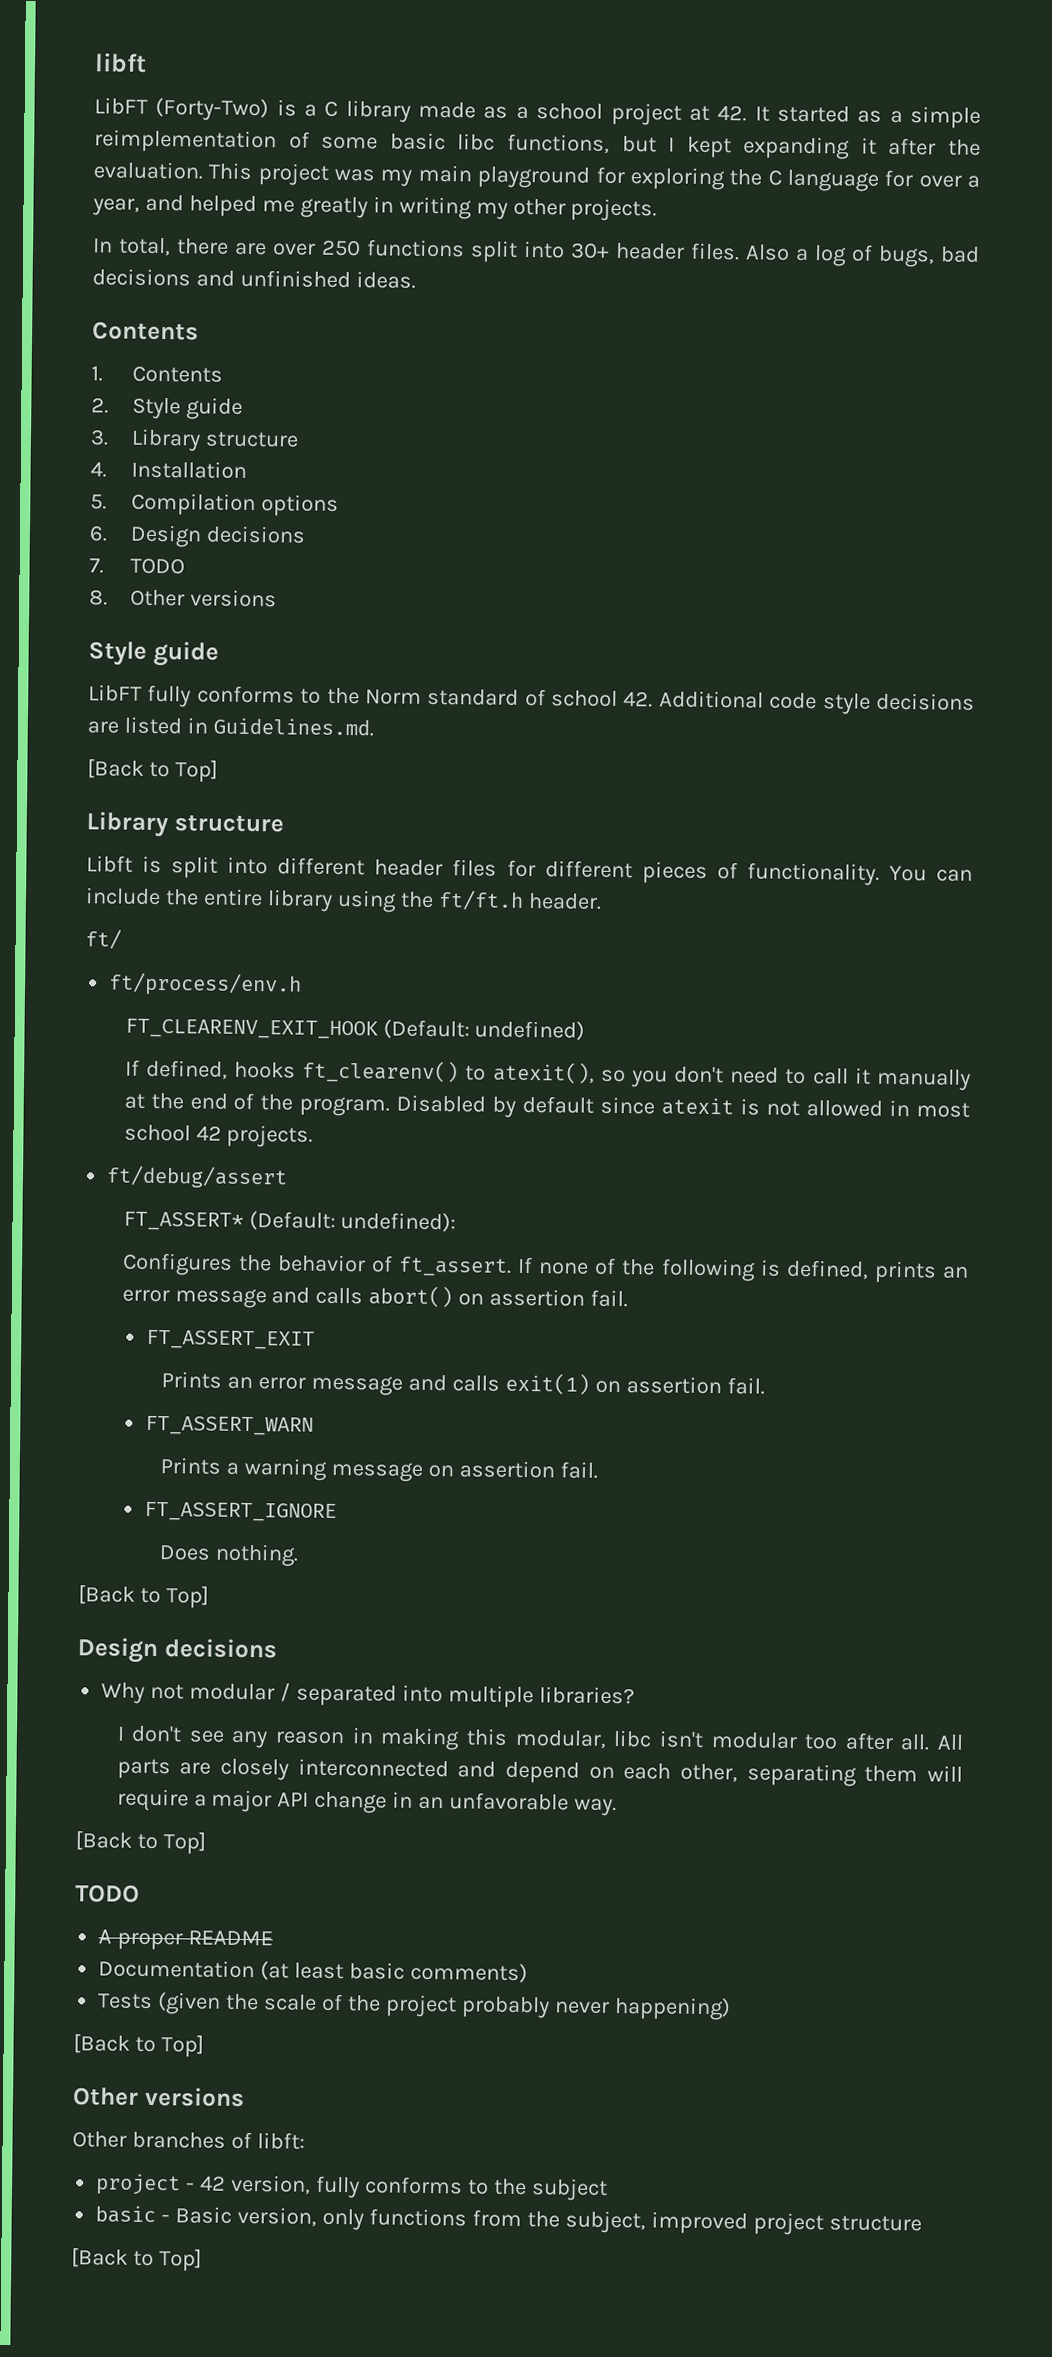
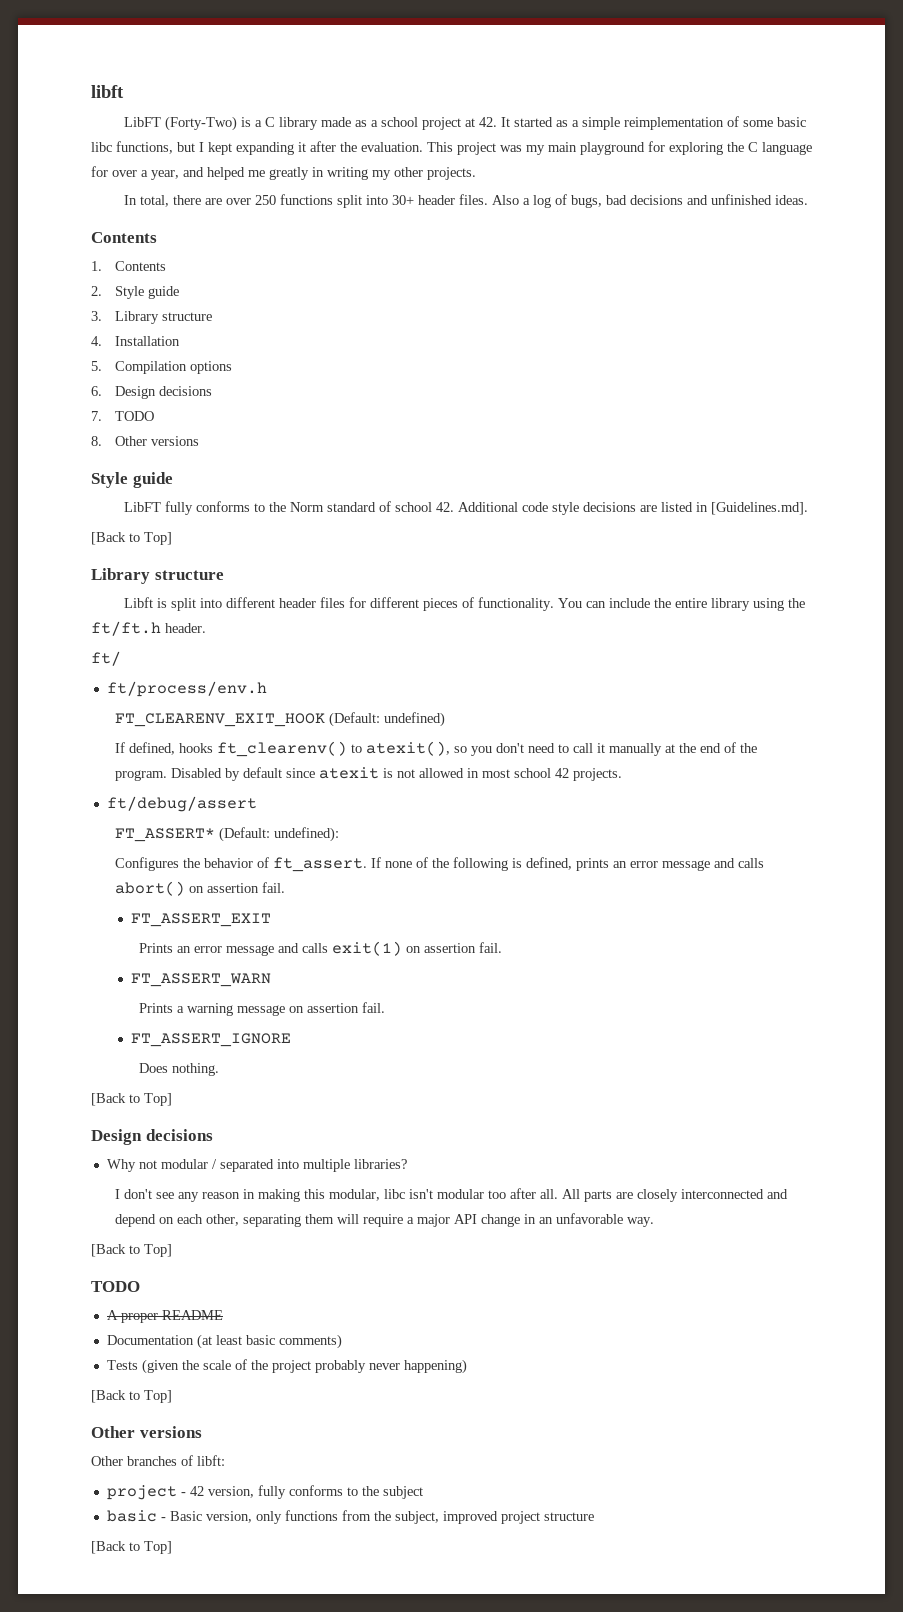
[212,717,374,737] Guidelines.md. -> [710,502,808,515] [Guidelines.md].

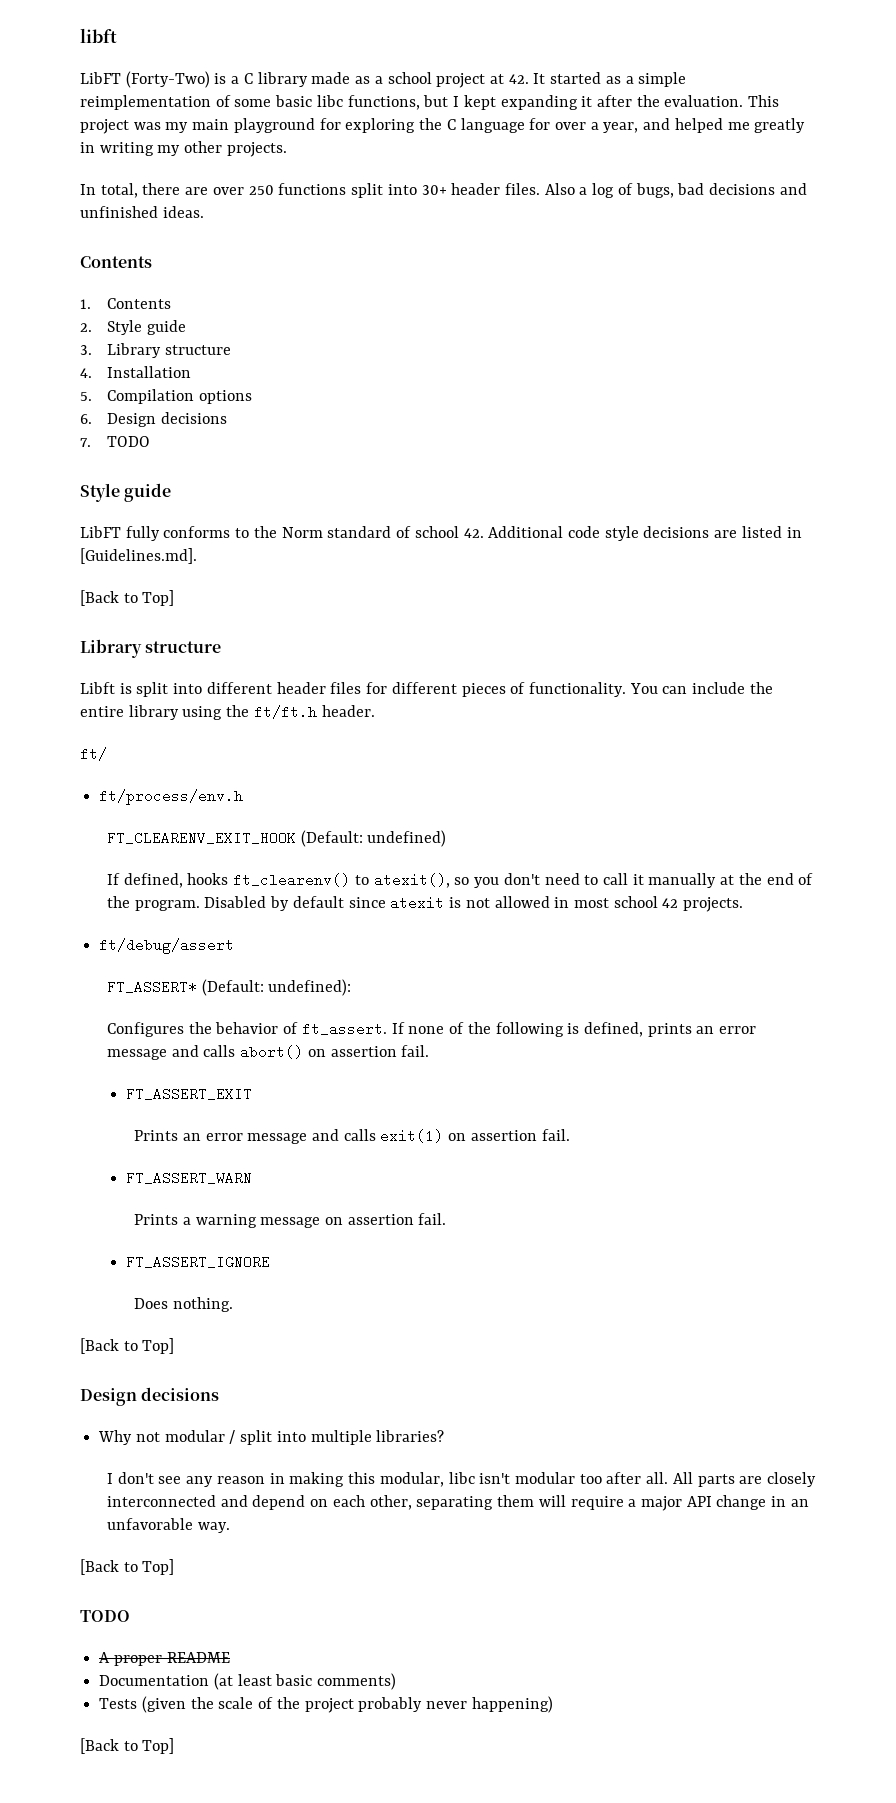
[91,436,200,446] // 8. Other versions -> (151, 441) none
[219,1159,274,1172] separated -> [240,1430,273,1445] split
[91,1426,202,1438] [91,1455,225,1466] [106,1485,423,1500] [106,1510,594,1524] [91,1541,172,1554] // Other versions // Other branches of libft: // project - 42 version, fully conforms to the subject // basic - Basic version, only functions from the subject, improved project structure // [Back to Top] -> (175, 1746) none

